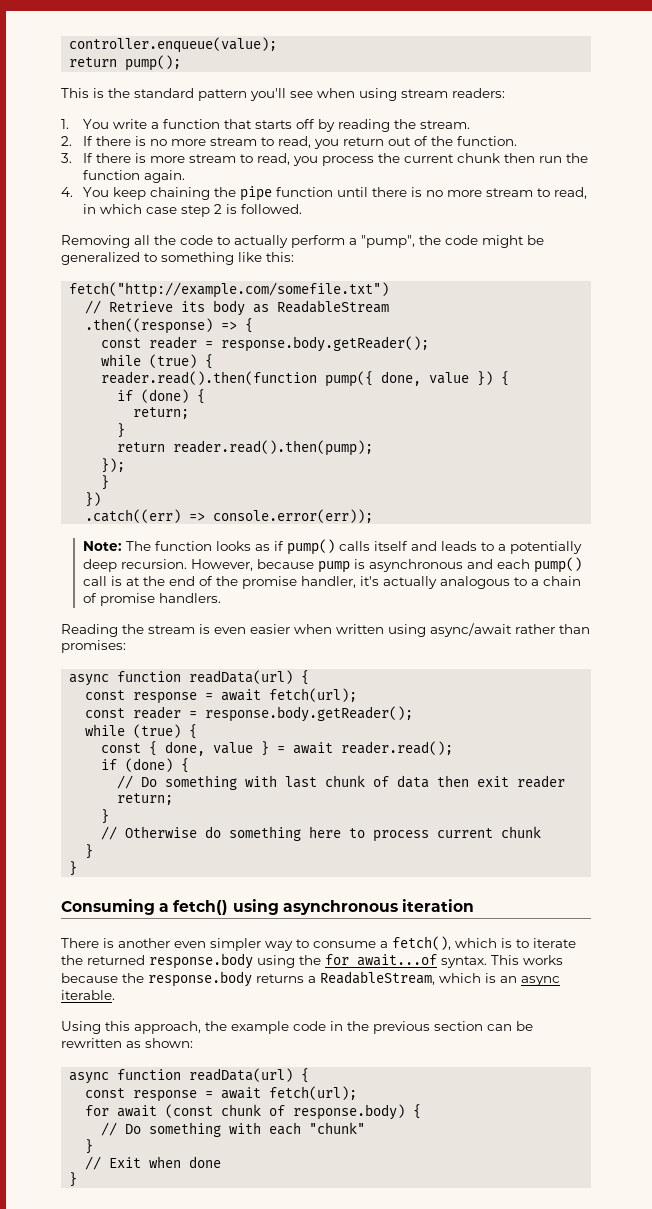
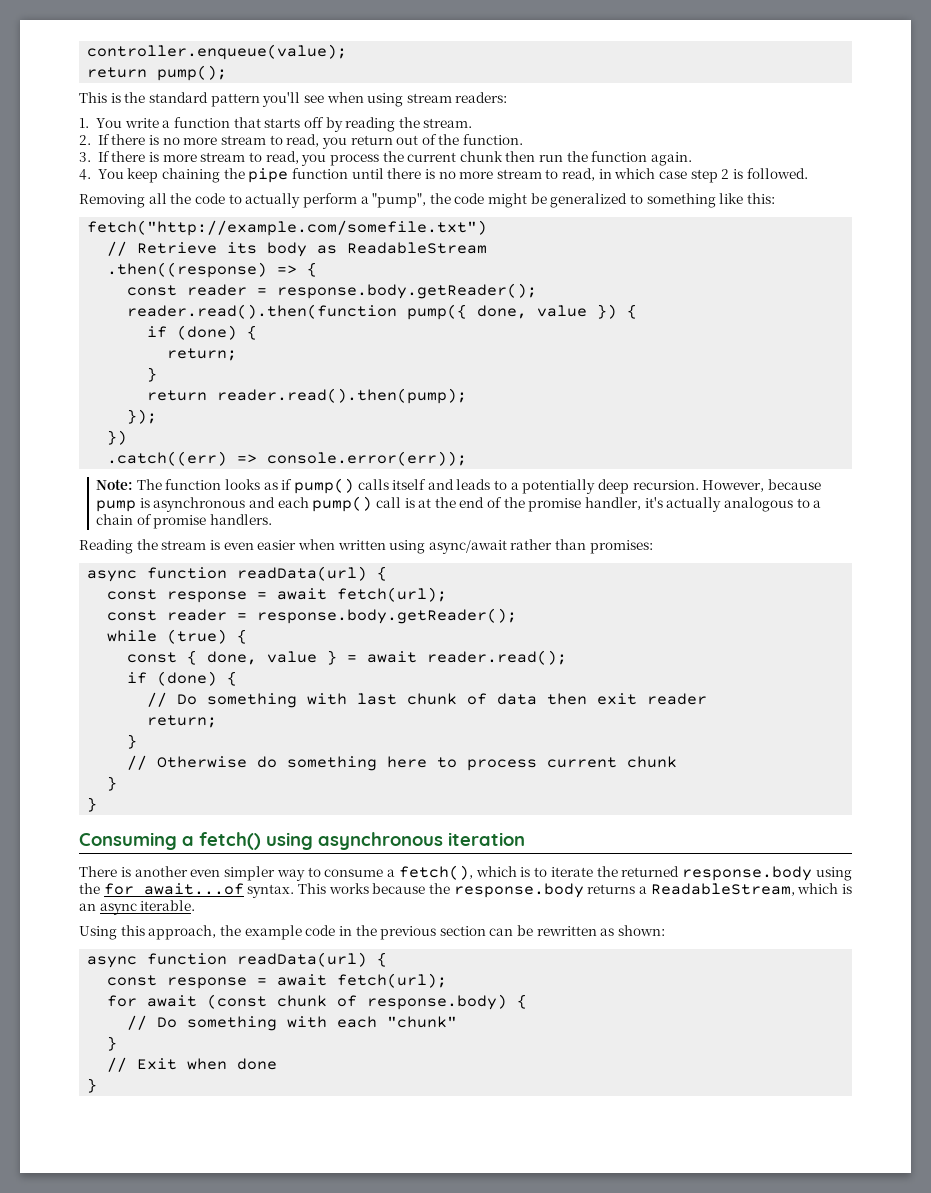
[101,354,214,369] // while (true) { -> (538, 291) none
[101,475,110,490] // } -> (158, 416) none

